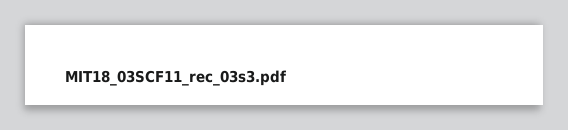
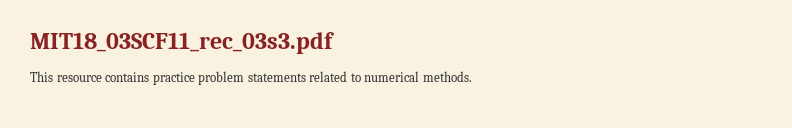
(286, 78) none -> [30,71,472,85] // This resource contains practice problem statements related to numerical methods.

